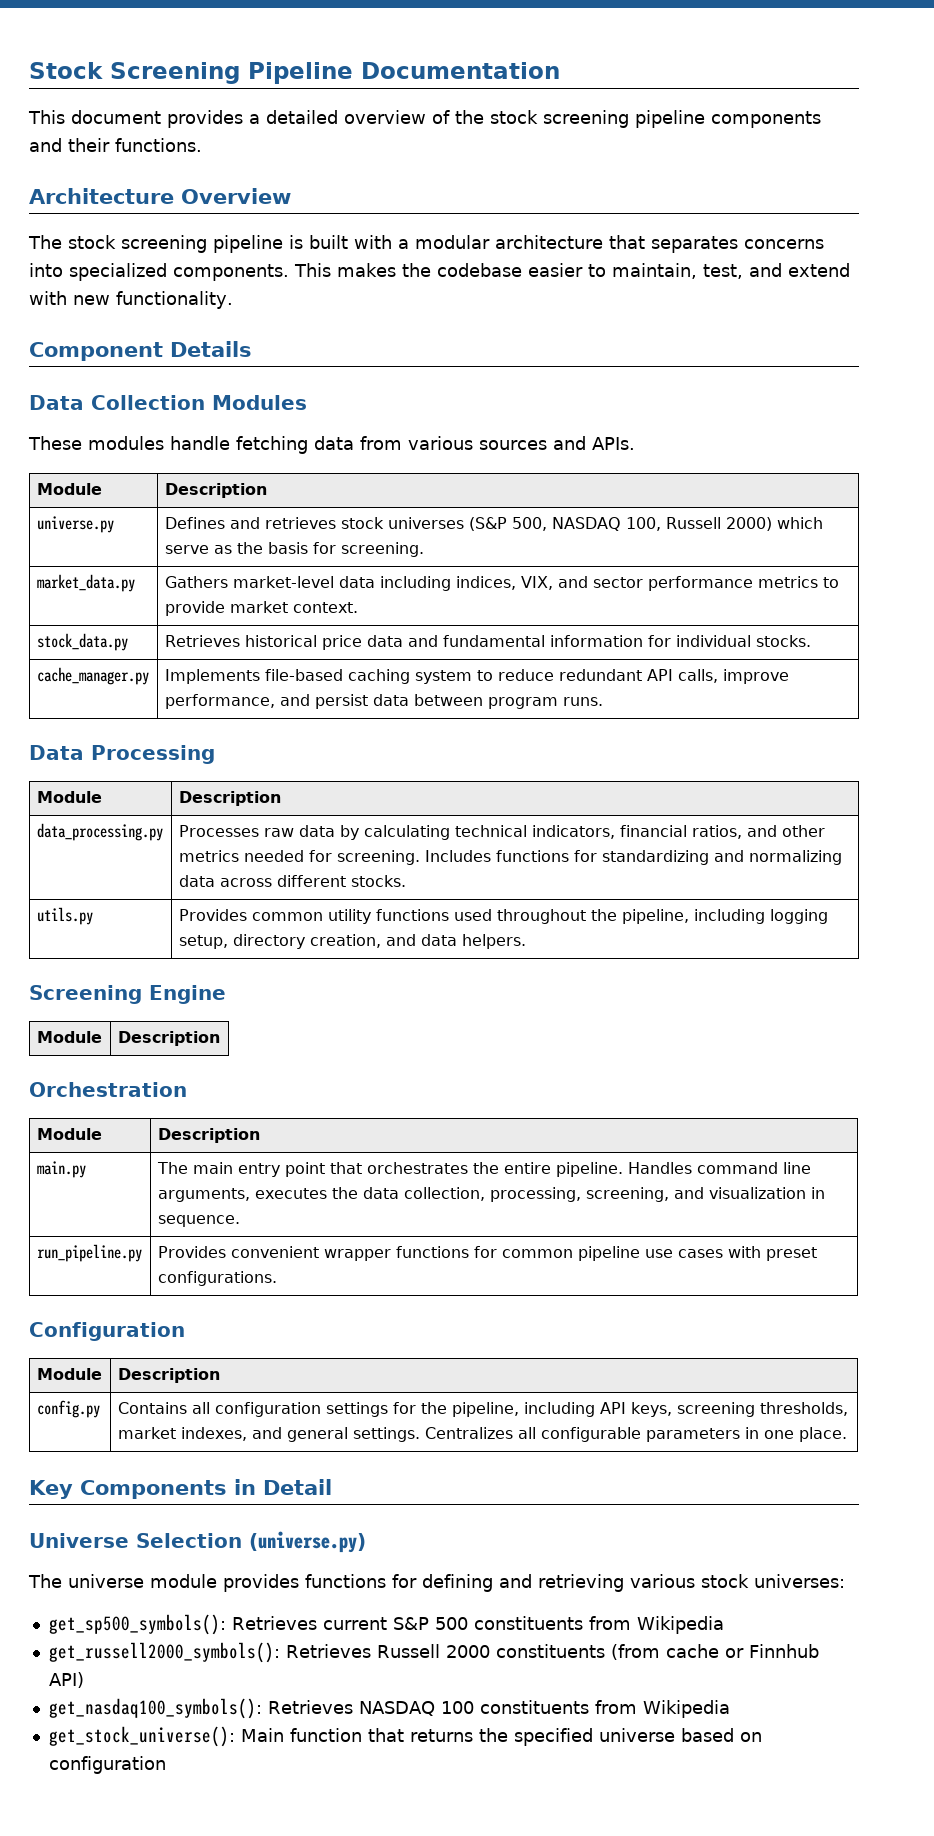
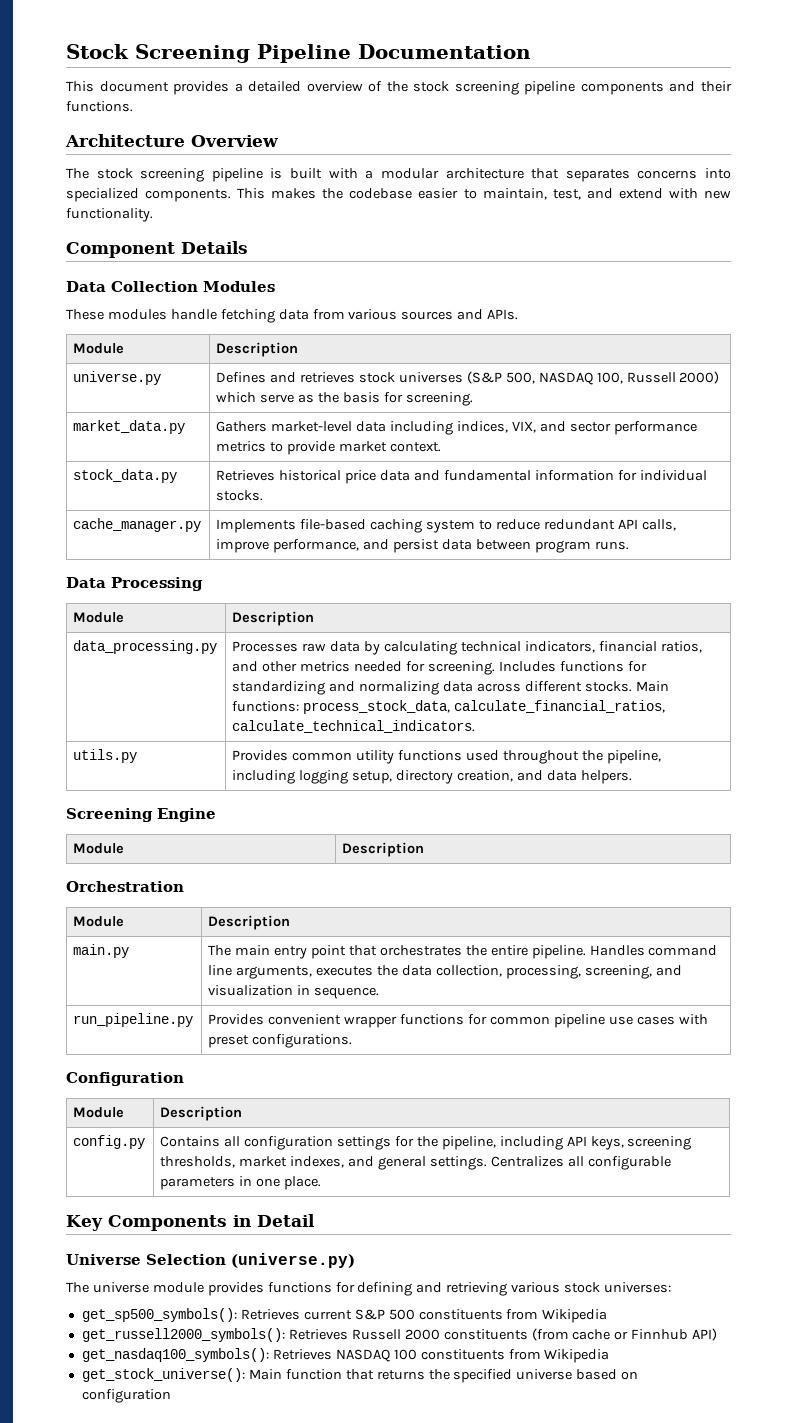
(406, 881) none -> [635,681,669,692] [232,700,666,714] [232,720,476,733] Main functions: process_stock_data, calculate_financial_ratios, calculate_technical_indicators.

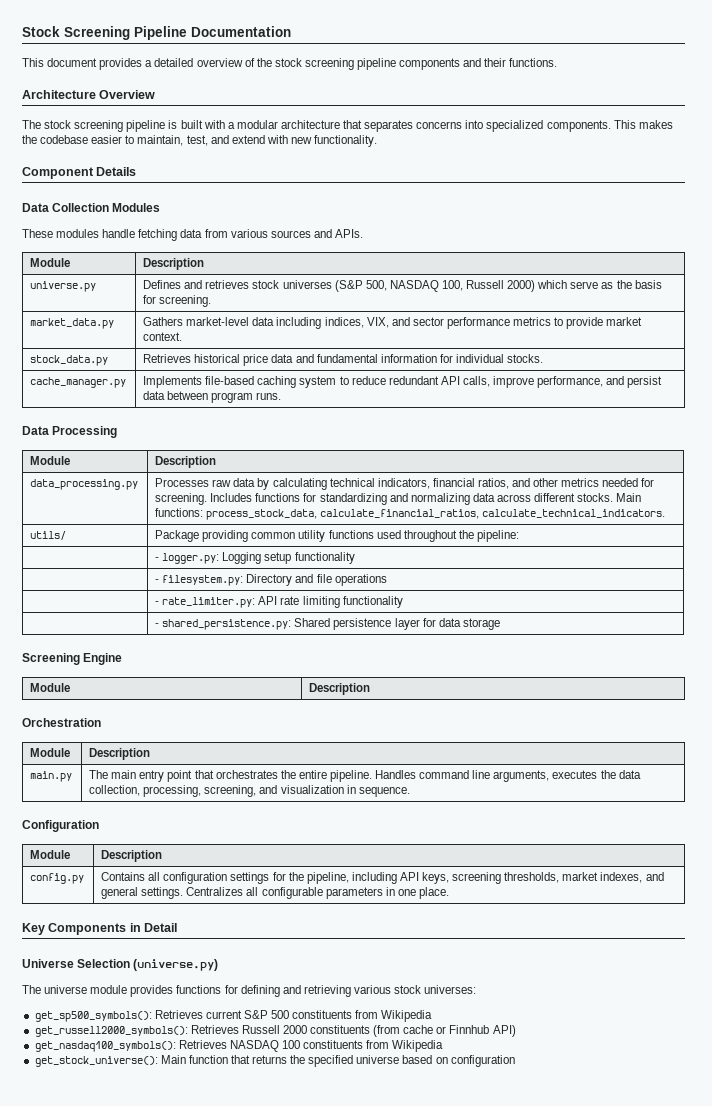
[73,749,138,763] [232,750,289,761] utils.py | Provides -> [30,531,67,540] [155,530,249,542] utils/ | Package providing
[606,750,661,764] [232,770,632,784] pipeline, including logging setup, directory creation, and data helpers. -> [476,530,519,542] [155,552,355,564] [155,574,387,586] [155,596,403,608] [155,618,500,630] pipeline: // | - logger.py: Logging setup functionality // | - filesystem.py: Directory and file operations // | - rate_limiter.py: API rate limiting functionality // | - shared_persistence.py: Shared persistence layer for data storage
[73,1013,194,1027] [208,1014,708,1028] [208,1034,353,1048] // run_pipeline.py | Provides convenient wrapper functions for common pipeline use cases with preset configurations. -> (410, 792) none

